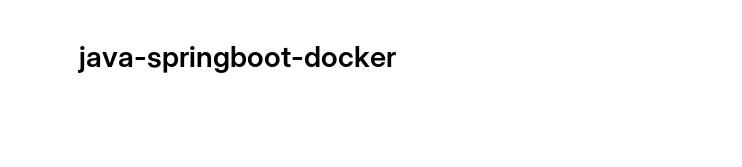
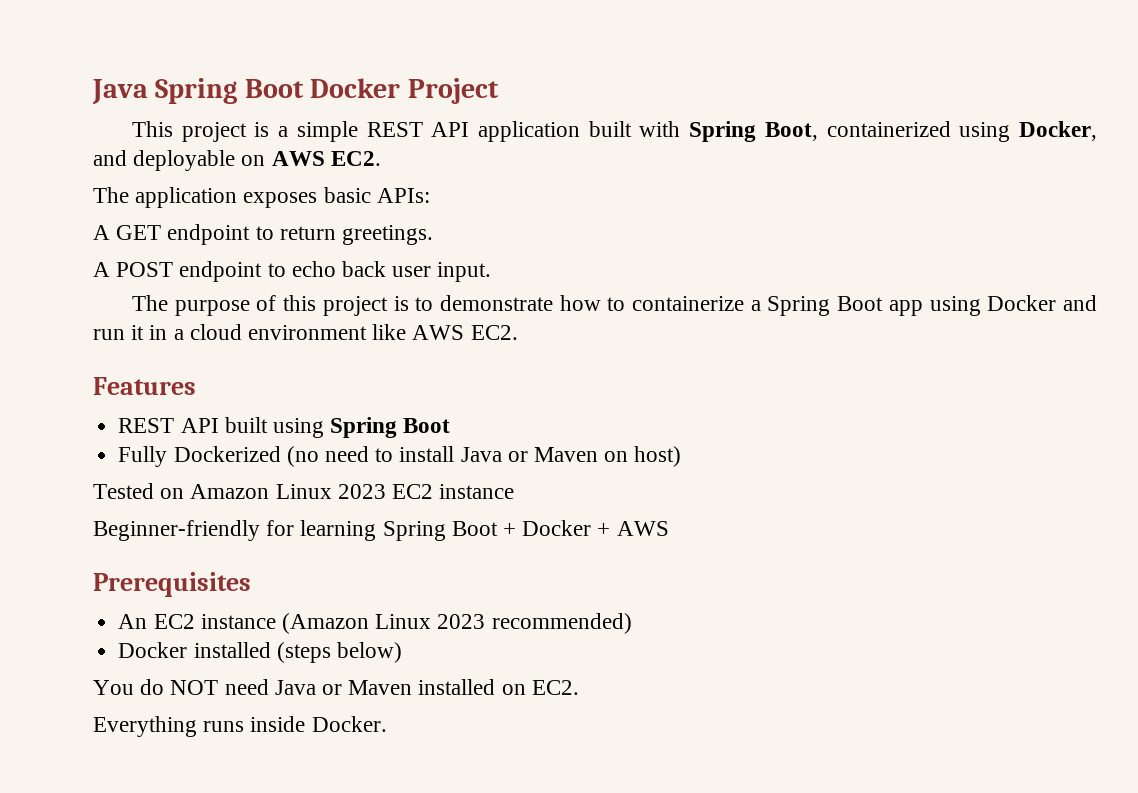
[78,46,396,73] java-springboot-docker -> [92,78,499,105] [132,121,1097,142] [93,150,381,171] [93,187,430,208] [93,224,434,245] [93,261,492,282] [132,295,1098,316] [93,324,518,340] [93,377,196,395] [118,417,451,438] [118,446,682,467] [93,483,515,499] [93,520,669,541] [93,572,251,597] [118,613,632,634] [118,642,402,663] [93,679,579,695] [93,716,387,737] Java Spring Boot Docker Project // This project is a simple REST API application built with Spring Boot, containerized using Docker, and deployable on AWS EC2. // The application exposes basic APIs: // A GET endpoint to return greetings. // A POST endpoint to echo back user input. // The purpose of this project is to demonstrate how to containerize a Spring Boot app using Docker and run it in a cloud environment like AWS EC2. // Features // REST API built using Spring Boot // Fully Dockerized (no need to install Java or Maven on host) // Tested on Amazon Linux 2023 EC2 instance // Beginner-friendly for learning Spring Boot + Docker + AWS // Prerequisites // An EC2 instance (Amazon Linux 2023 recommended) // Docker installed (steps below) // You do NOT need Java or Maven installed on EC2. // Everything runs inside Docker.

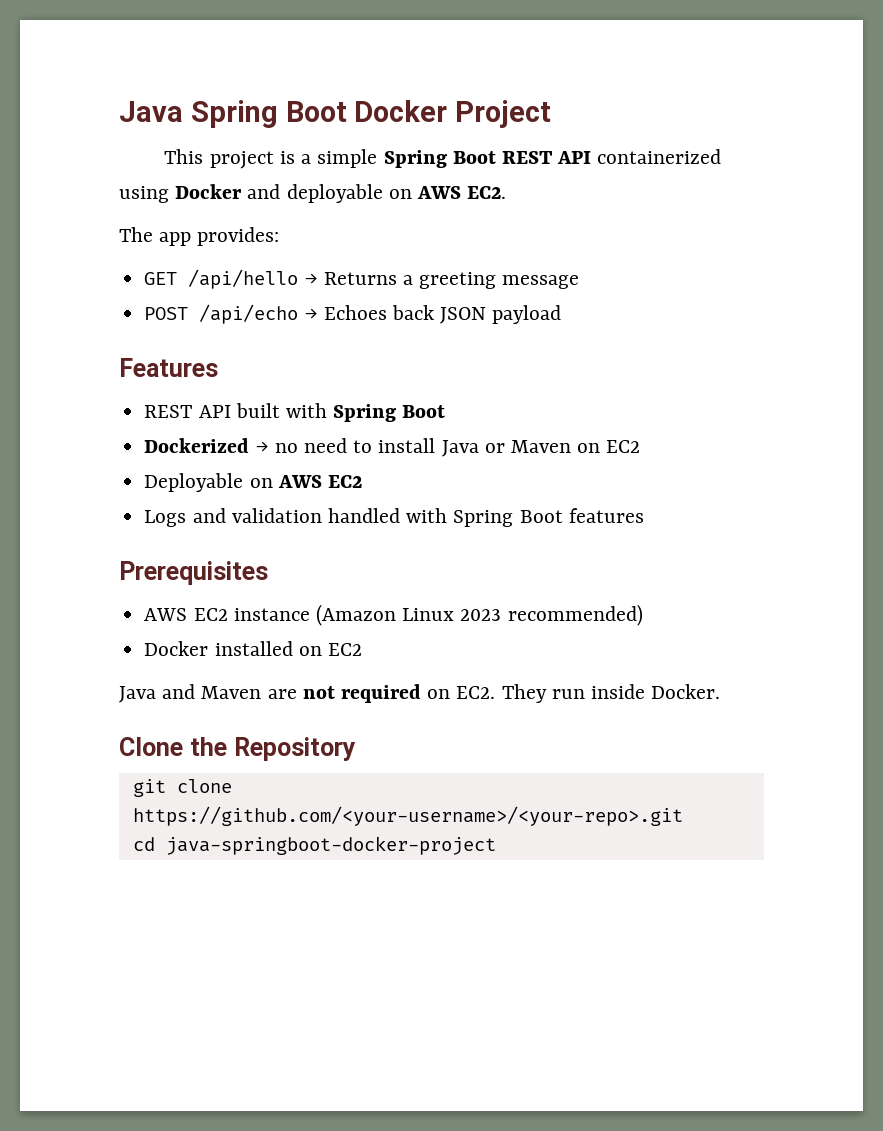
[366,121,818,142] REST API application built with Spring Boot, -> [383,150,592,168] Spring Boot REST API
[1018,121,1097,141] Docker, -> [175,184,243,199] Docker
[135,187,430,208] [93,224,434,245] [93,261,492,282] [132,295,1098,316] [93,324,518,340] application exposes basic APIs: // A GET endpoint to return greetings. // A POST endpoint to echo back user input. // The purpose of this project is to demonstrate how to containerize a Spring Boot app using Docker and run it in a cloud environment like AWS EC2. -> [159,227,280,246] [144,269,580,289] [144,304,562,324] app provides: // GET /api/hello → Returns a greeting message // POST /api/echo → Echoes back JSON payload
[272,418,324,438] using -> [285,403,327,418] with
[118,446,319,467] Fully Dockerized (no -> [144,438,298,453] Dockerized → no
[634,446,682,467] [93,483,515,499] [93,520,669,541] host) // Tested on Amazon Linux 2023 EC2 instance // Beginner-friendly for learning Spring Boot + Docker + AWS -> [606,440,641,453] [144,473,362,492] [144,508,644,527] EC2 // Deployable on AWS EC2 // Logs and validation handled with Spring Boot features
[118,614,148,629] An -> [144,608,188,621] AWS
[276,642,402,663] [93,679,496,695] (steps below) // You do NOT need Java or Maven installed -> [298,643,362,656] [119,684,422,703] on EC2 // Java and Maven are not required
[93,716,245,737] // Everything runs -> [501,684,585,703] They run
(387, 724) none -> [119,737,356,761] [132,779,232,797] [132,806,683,826] [132,836,496,855] // Clone the Repository // git clone https://github.com/<your-username>/<your-repo>.git // cd java-springboot-docker-project

